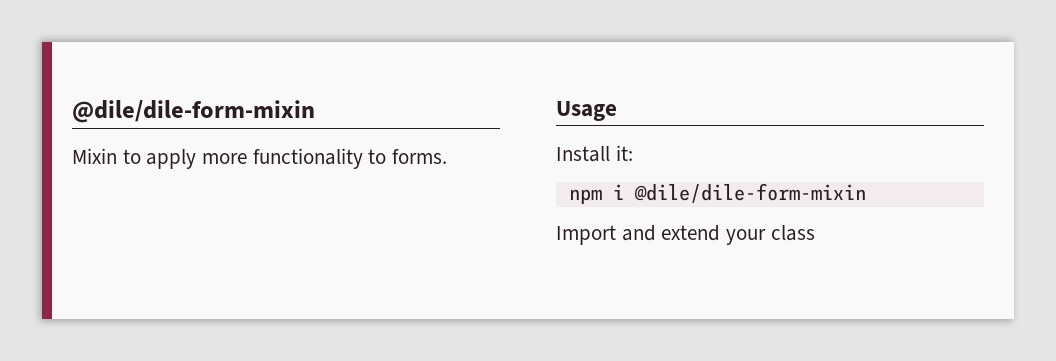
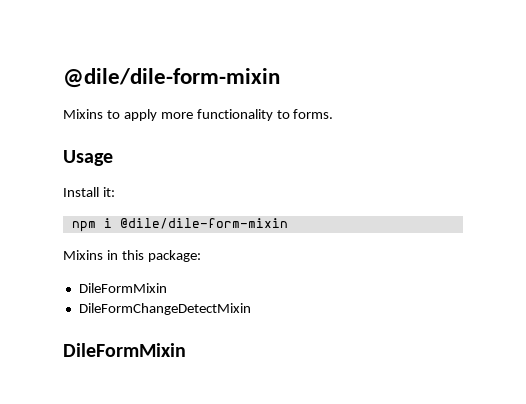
[72,100,315,123] [72,148,117,164] @dile/dile-form-mixin // Mixin -> [63,68,280,88] [63,109,103,119] @dile/dile-form-mixin // Mixins
[556,225,815,245] Import and extend your class -> [63,250,201,262] [78,283,167,293] [78,303,251,315] [63,343,186,357] Mixins in this package: // DileFormMixin // DileFormChangeDetectMixin // DileFormMixin

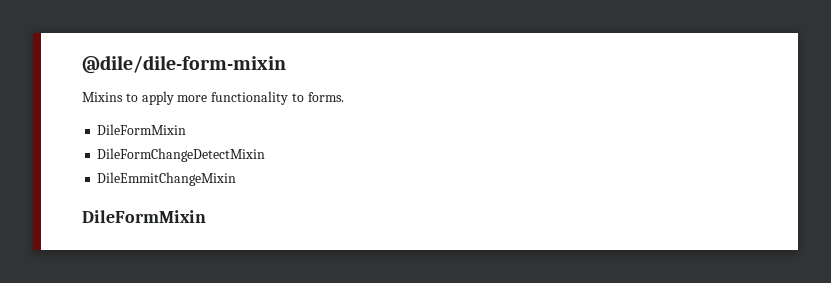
[63,150,113,166] [63,187,115,197] [71,218,288,232] [63,250,201,262] // Usage // Install it: // npm i @dile/dile-form-mixin // Mixins in this package: -> (344, 97) none
(251, 309) none -> [97,172,237,186] // DileEmmitChangeMixin

